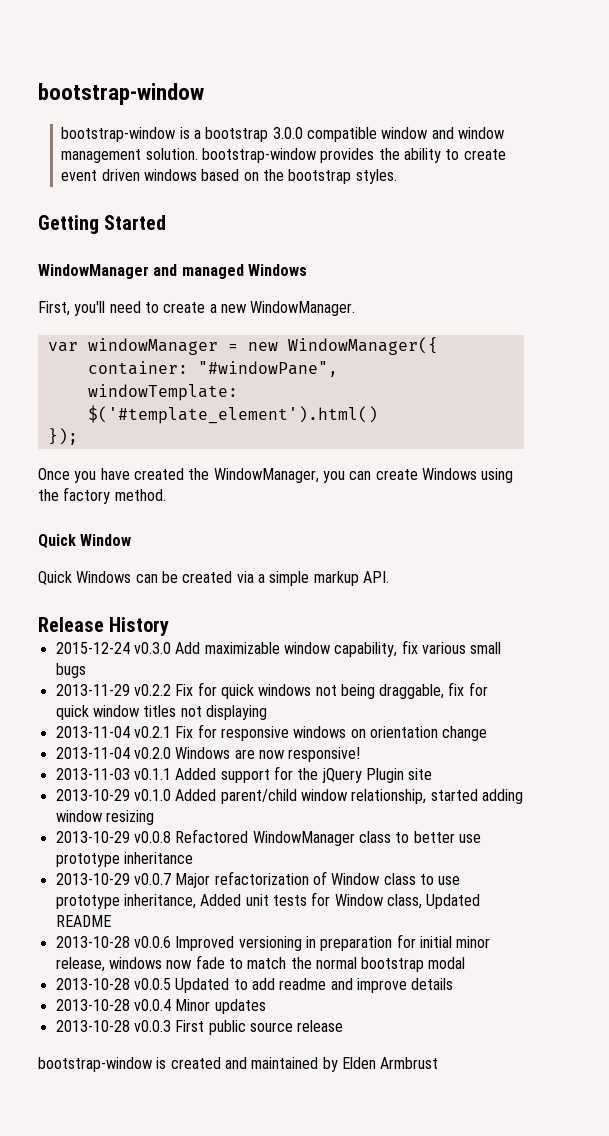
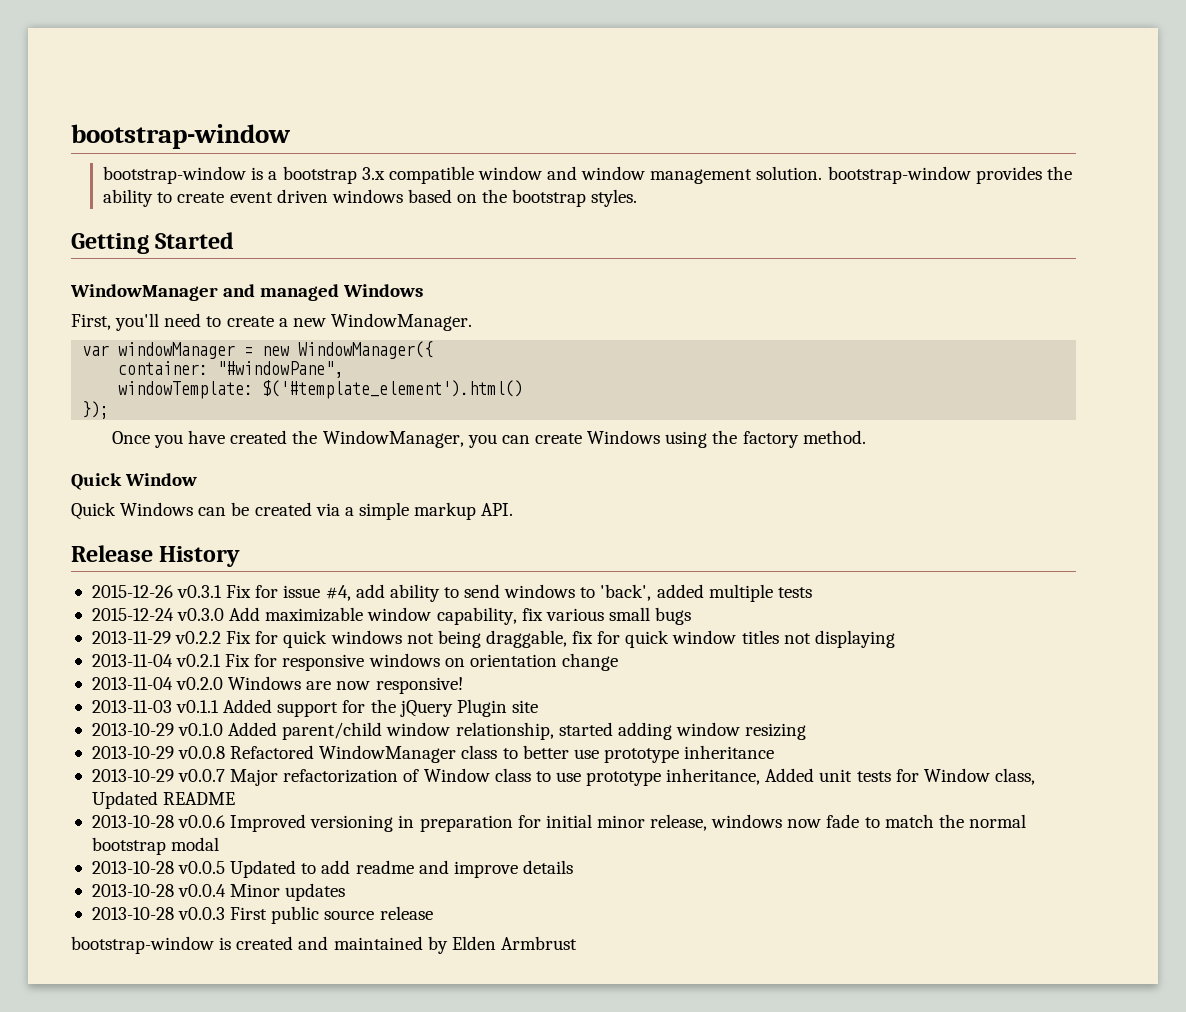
[272,127,303,139] 3.0.0 -> [361,167,385,180] 3.x
(170, 626) none -> [91,584,812,602] // 2015-12-26 v0.3.1 Fix for issue #4, add ability to send windows to 'back', added multiple tests

